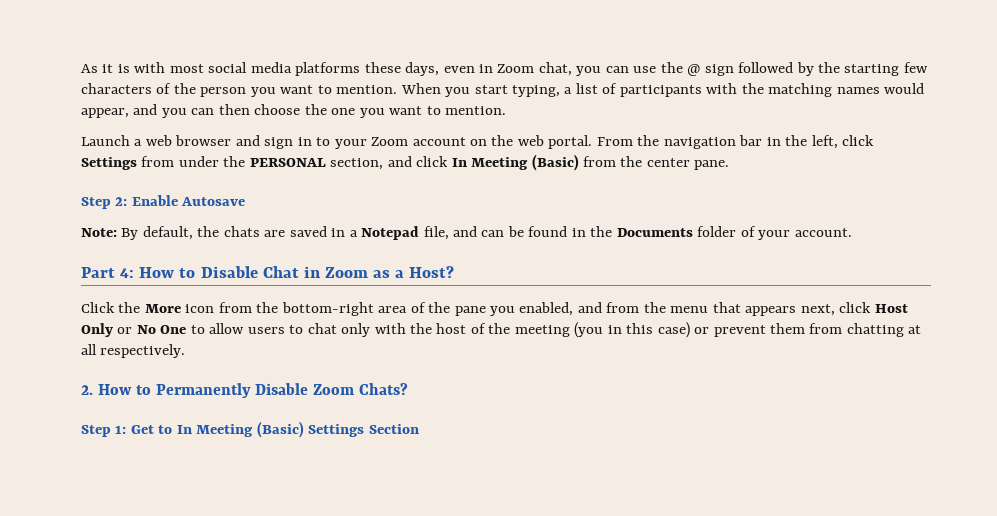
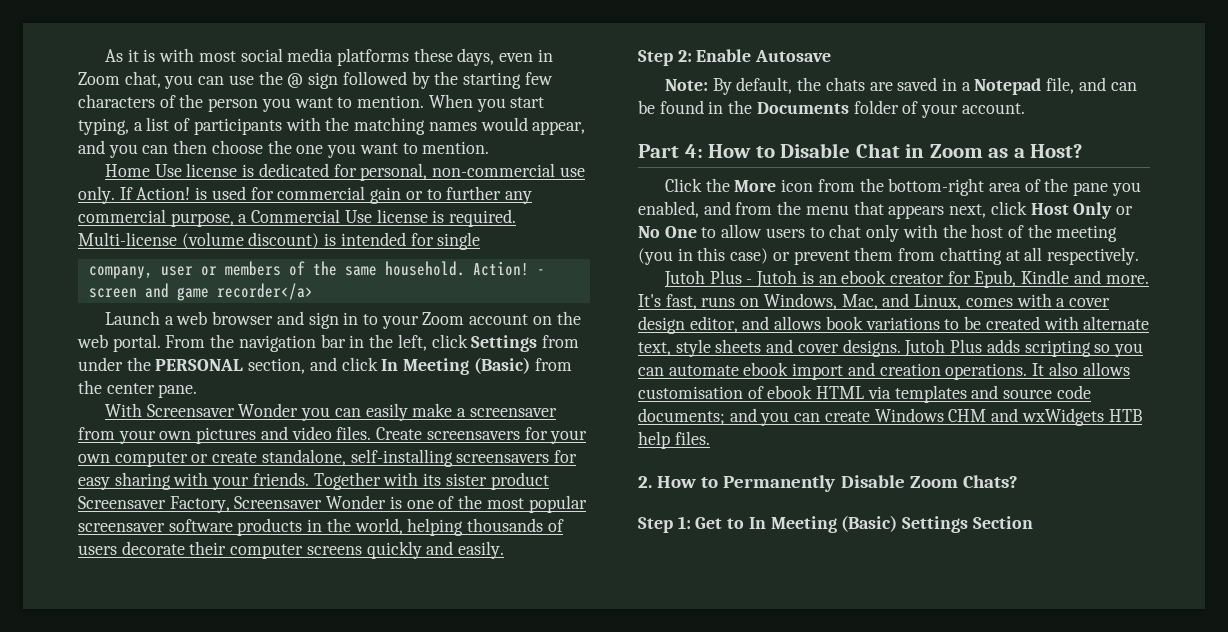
(507, 110) none -> [104,163,585,181] [78,186,532,204] [78,209,517,227] [78,232,481,250] [88,261,545,279] [88,283,313,301] // Home Use license is dedicated for personal, non-commercial use only. If Action! is used for commercial gain or to further any commercial purpose, a Commercial Use license is required. Multi-license (volume discount) is intended for single // company, user or members of the same household. Action! - screen and game recorder</a>
(730, 165) none -> [104,403,557,421] [78,426,588,444] [78,449,578,467] [78,472,549,490] [78,495,587,513] [78,518,564,536] [78,541,505,559] // With Screensaver Wonder you can easily make a screensaver from your own pictures and video files. Create screensavers for your own computer or create standalone, self-installing screensavers for easy sharing with your friends. Together with its sister product Screensaver Factory, Screensaver Wonder is one of the most popular screensaver software products in the world, helping thousands of users decorate their computer screens quickly and easily.
(186, 351) none -> [663,270,1149,288] [638,293,1110,310] [638,316,1150,334] [638,339,1143,357] [638,362,1130,380] [638,385,1091,403] [638,408,1142,426] [638,431,710,449] // Jutoh Plus - Jutoh is an ebook creator for Epub, Kindle and more. It's fast, runs on Windows, Mac, and Linux, comes with a cover design editor, and allows book variations to be created with alternate text, style sheets and cover designs. Jutoh Plus adds scripting so you can automate ebook import and creation operations. It also allows customisation of ebook HTML via templates and source code documents; and you can create Windows CHM and wxWidgets HTB help files.

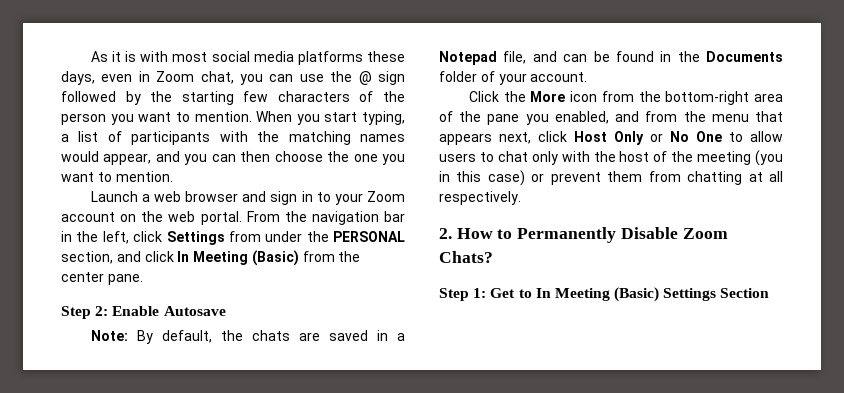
[104,163,585,181] [78,186,532,204] [78,209,517,227] [78,232,481,250] [88,261,545,279] [88,283,313,301] // Home Use license is dedicated for personal, non-commercial use only. If Action! is used for commercial gain or to further any commercial purpose, a Commercial Use license is required. Multi-license (volume discount) is intended for single // company, user or members of the same household. Action! - screen and game recorder</a> -> (173, 176) none
[104,403,557,421] [78,426,588,444] [78,449,578,467] [78,472,549,490] [78,495,587,513] [78,518,564,536] [78,541,505,559] // With Screensaver Wonder you can easily make a screensaver from your own pictures and video files. Create screensavers for your own computer or create standalone, self-installing screensavers for easy sharing with your friends. Together with its sister product Screensaver Factory, Screensaver Wonder is one of the most popular screensaver software products in the world, helping thousands of users decorate their computer screens quickly and easily. -> (143, 279) none
[638,143,1083,158] // Part 4: How to Disable Chat in Zoom as a Host? -> (588, 77) none
[663,270,1149,288] [638,293,1110,310] [638,316,1150,334] [638,339,1143,357] [638,362,1130,380] [638,385,1091,403] [638,408,1142,426] [638,431,710,449] // Jutoh Plus - Jutoh is an ebook creator for Epub, Kindle and more. It's fast, runs on Windows, Mac, and Linux, comes with a cover design editor, and allows book variations to be created with alternate text, style sheets and cover designs. Jutoh Plus adds scripting so you can automate ebook import and creation operations. It also allows customisation of ebook HTML via templates and source code documents; and you can create Windows CHM and wxWidgets HTB help files. -> (521, 198) none

